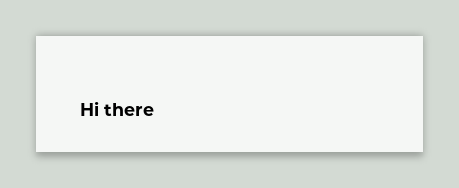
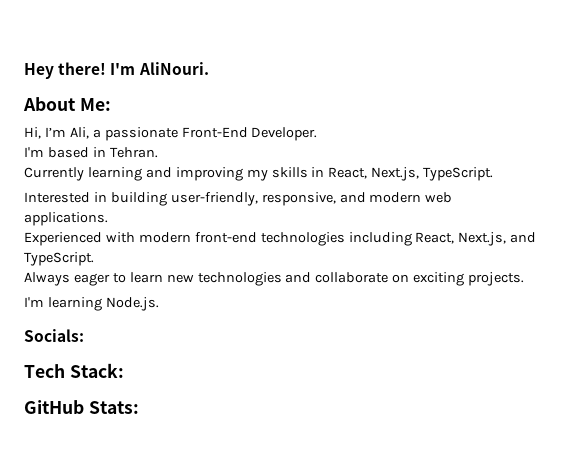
[80,101,154,116] Hi there -> [24,62,209,79] [23,97,111,111] [24,127,318,141] [24,147,158,158] [24,167,494,181] [24,192,453,206] [24,212,108,226] [24,232,537,246] [24,252,94,266] [24,272,525,286] [24,297,159,311] [24,329,84,342] [24,363,124,378] [24,400,139,414] Hey there! I'm AliNouri. // About Me: // Hi, I’m Ali, a passionate Front-End Developer. // I'm based in Tehran. // Currently learning and improving my skills in React, Next.js, TypeScript. // Interested in building user-friendly, responsive, and modern web applications. // Experienced with modern front-end technologies including React, Next.js, and TypeScript. // Always eager to learn new technologies and collaborate on exciting projects. // I'm learning Node.js. // Socials: // Tech Stack: // GitHub Stats:

